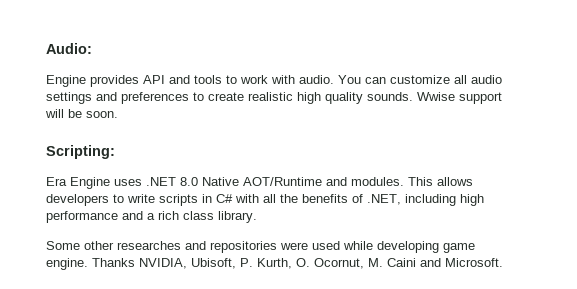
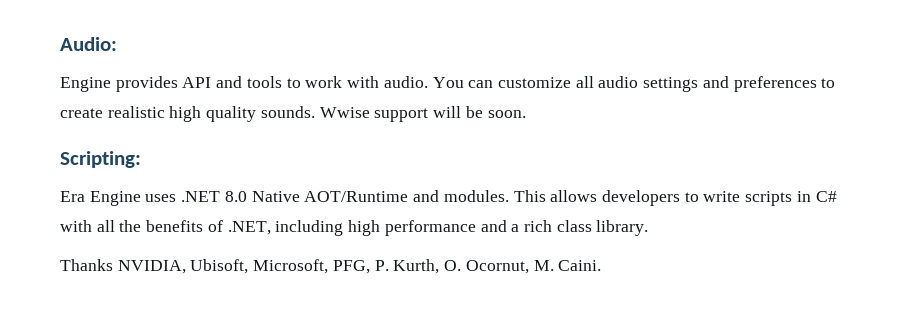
[46,241,475,253] [46,258,88,270] Some other researches and repositories were used while developing game engine. -> (649, 228) none
(236, 263) none -> [253,259,370,274] Microsoft, PFG,
[387,258,503,267] Caini and Microsoft. -> [558,260,602,271] Caini.

